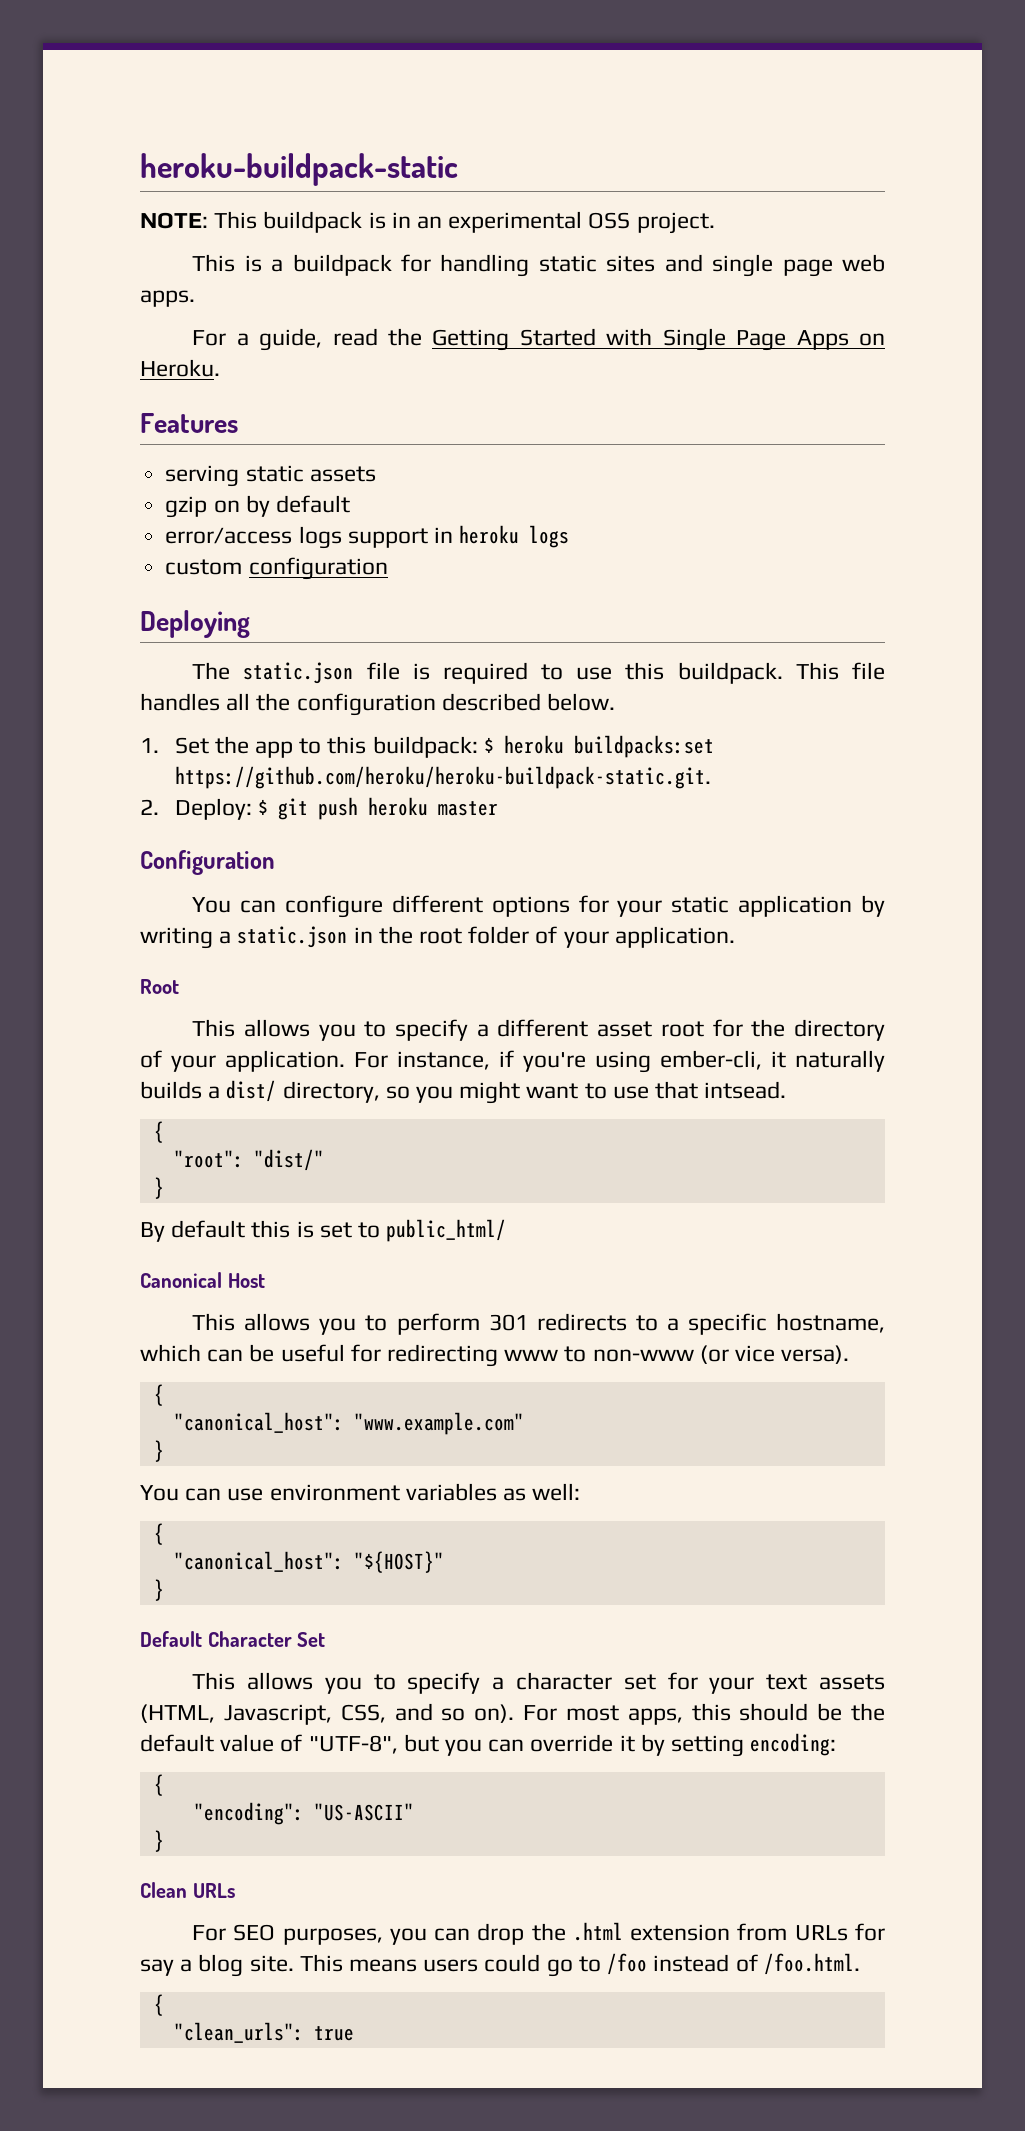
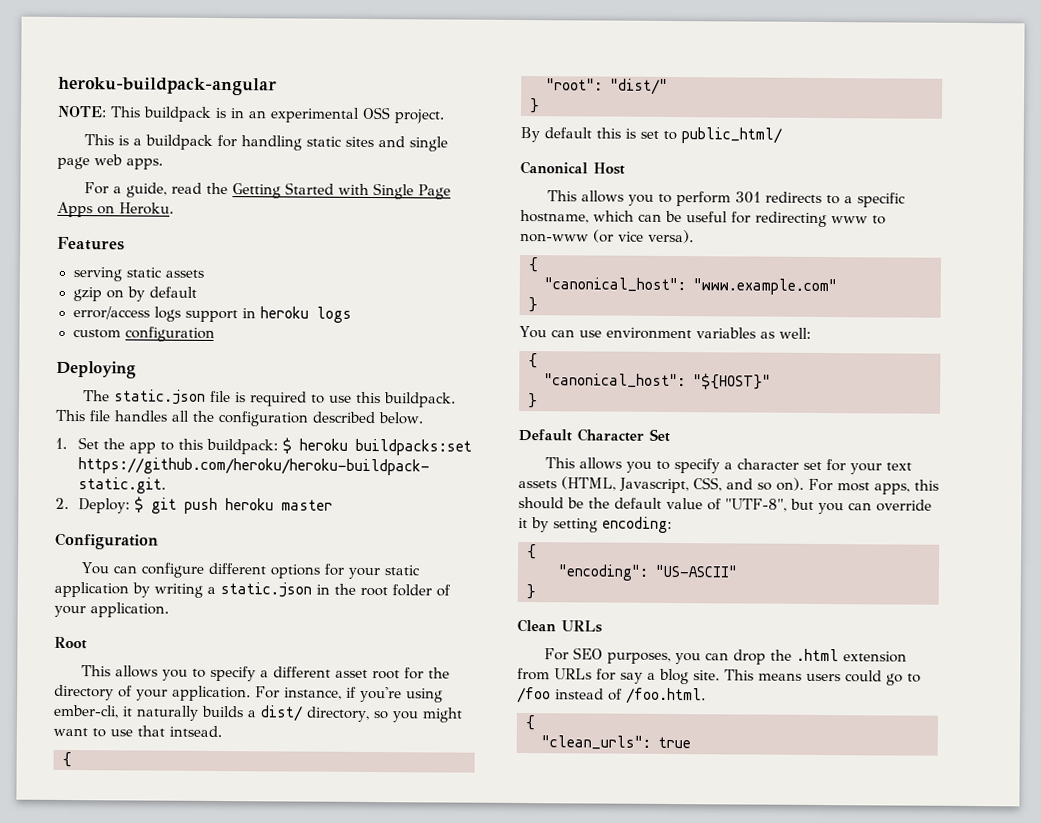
[140,153,458,186] heroku-buildpack-static -> [58,76,277,96] heroku-buildpack-angular

